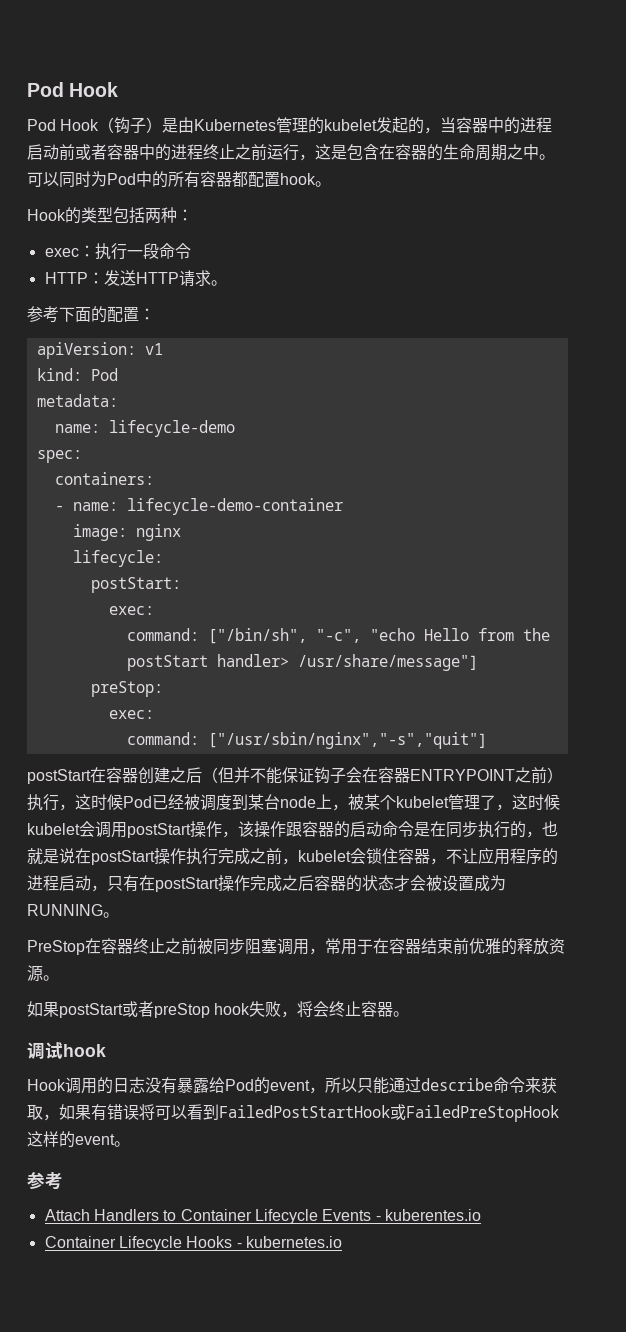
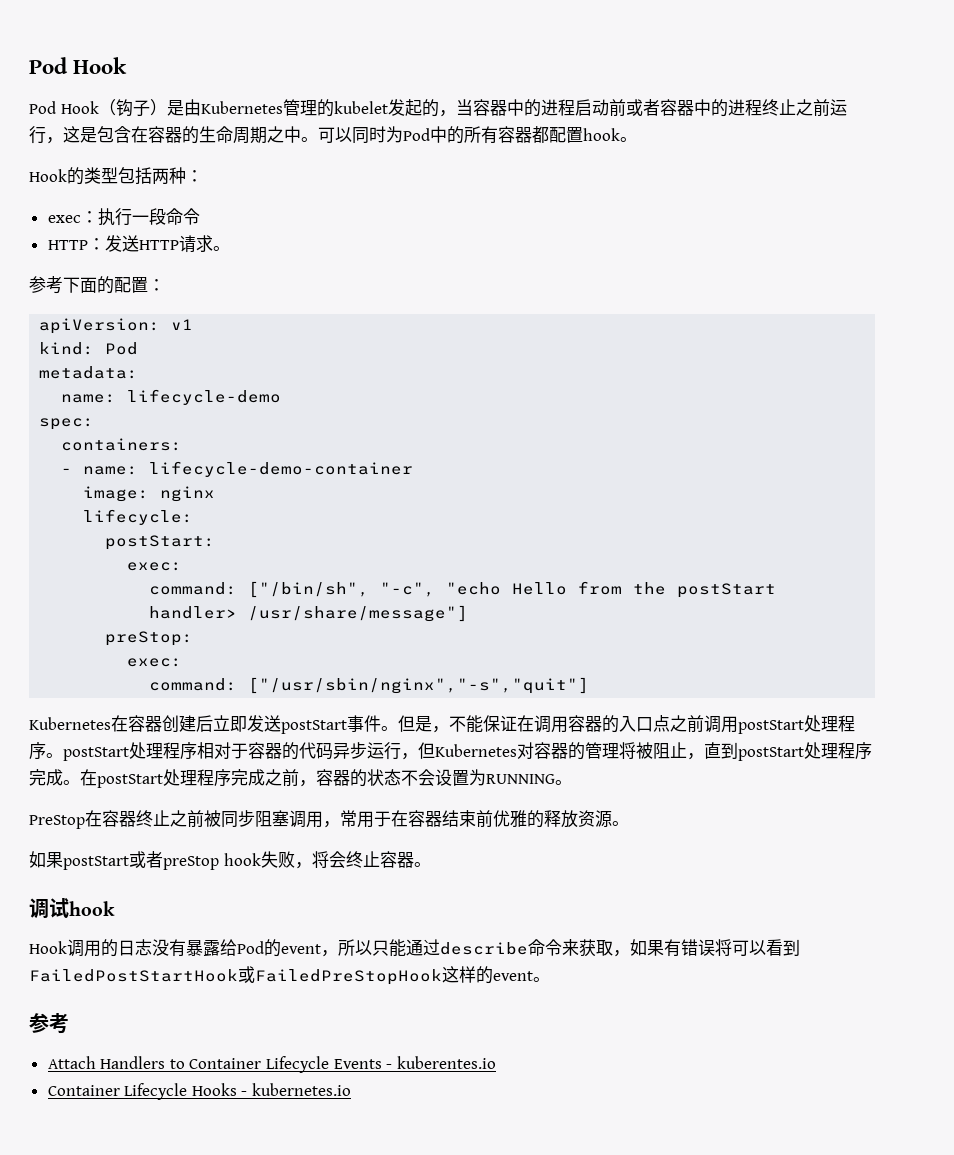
[27,769,91,784] postStart -> [29,717,111,730] Kubernetes
[170,767,563,784] [27,794,560,811] [27,821,558,838] [27,847,558,865] [27,875,490,892] 之后（但并不能保证钩子会在容器ENTRYPOINT之前）执行，这时候Pod已经被调度到某台node上，被某个kubelet管理了，这时候kubelet会调用postStart操作，该操作跟容器的启动命令是在同步执行的，也就是说在postStart操作执行完成之前，kubelet会锁住容器，不让应用程序的进程启动，只有在postStart操作完成之后容器的状态才会被设置成 -> [196,715,855,734] [29,742,872,761] [29,769,469,788] 后立即发送postStart事件。但是，不能保证在调用容器的入口点之前调用postStart处理程序。postStart处理程序相对于容器的代码异步运行，但Kubernetes对容器的管理将被阻止，直到postStart处理程序完成。在postStart处理程序完成之前，容器的状态不会设置

